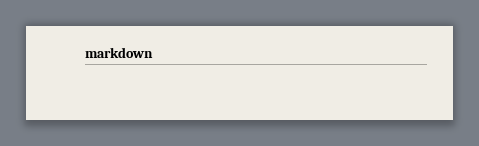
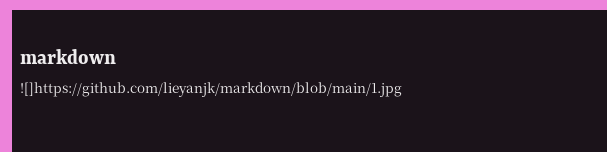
(153, 52) none -> [20,82,402,97] // ![]https://github.com/lieyanjk/markdown/blob/main/1.jpg

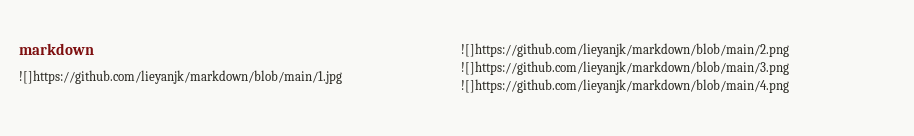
(402, 89) none -> [461,43,789,57] [461,61,789,75] [461,79,789,93] ![]https://github.com/lieyanjk/markdown/blob/main/2.png ![]https://github.com/lieyanjk/markdown/blob/main/3.png ![]https://github.com/lieyanjk/markdown/blob/main/4.png

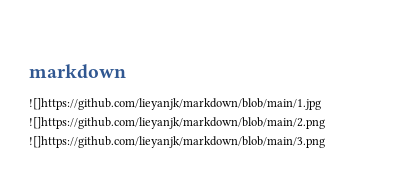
[461,79,789,93] ![]https://github.com/lieyanjk/markdown/blob/main/4.png -> (325, 142) none

